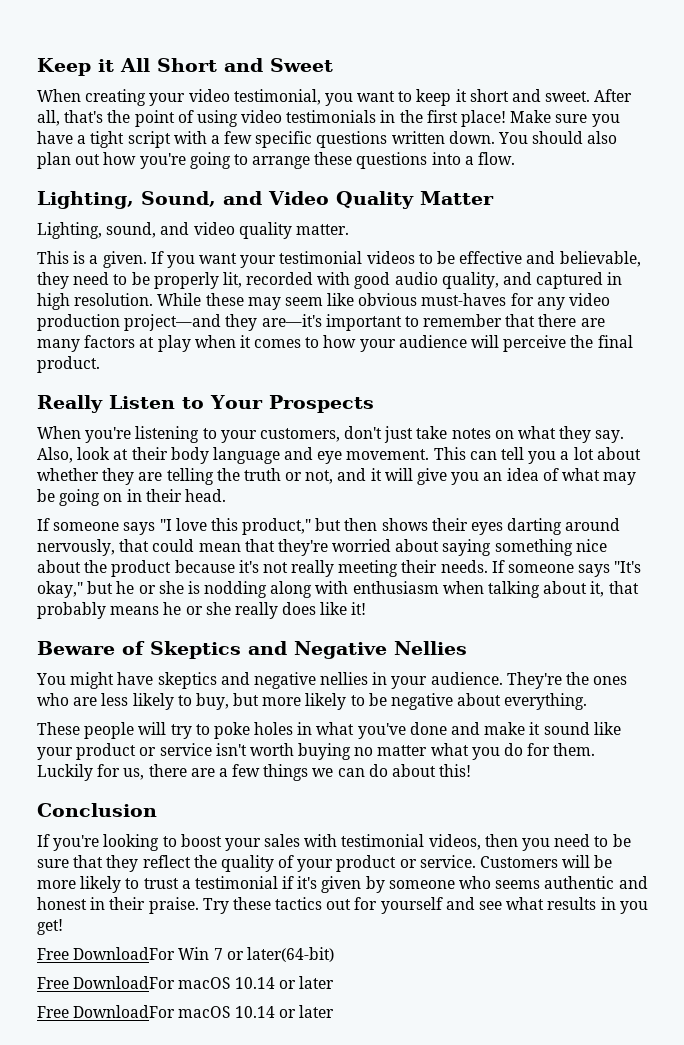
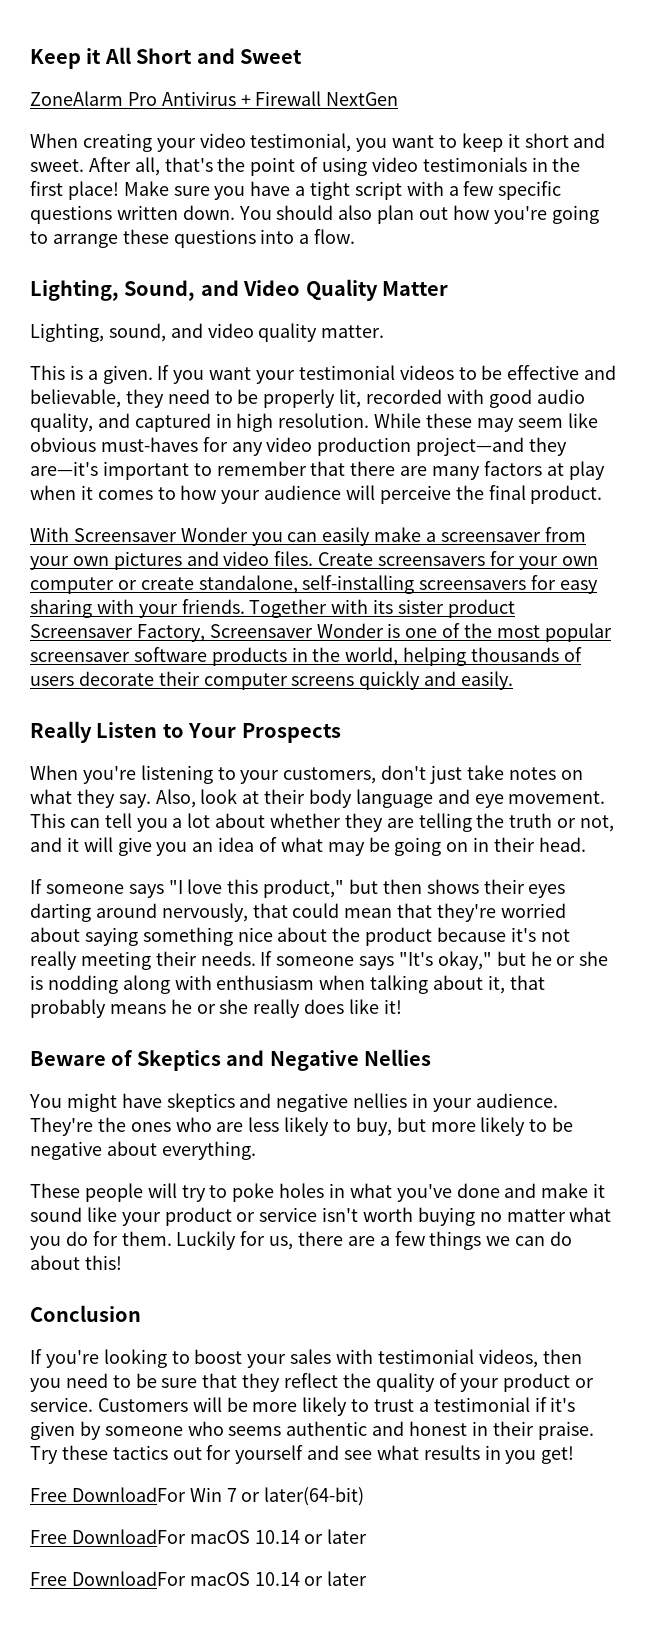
(333, 65) none -> [30,91,399,106] // ZoneAlarm Pro Antivirus + Firewall NextGen
(100, 364) none -> [30,527,586,546] [30,551,598,570] [30,575,599,594] [30,599,515,618] [30,623,612,642] [30,647,582,666] [30,671,514,690] // With Screensaver Wonder you can easily make a screensaver from your own pictures and video files. Create screensavers for your own computer or create standalone, self-installing screensavers for easy sharing with your friends. Together with its sister product Screensaver Factory, Screensaver Wonder is one of the most popular screensaver software products in the world, helping thousands of users decorate their computer screens quickly and easily.

